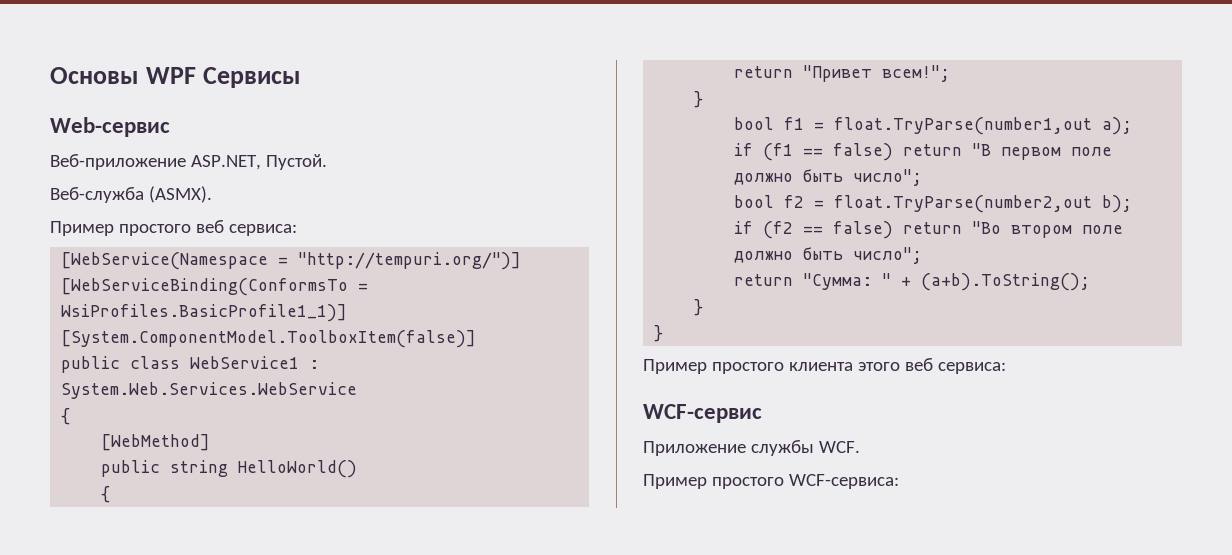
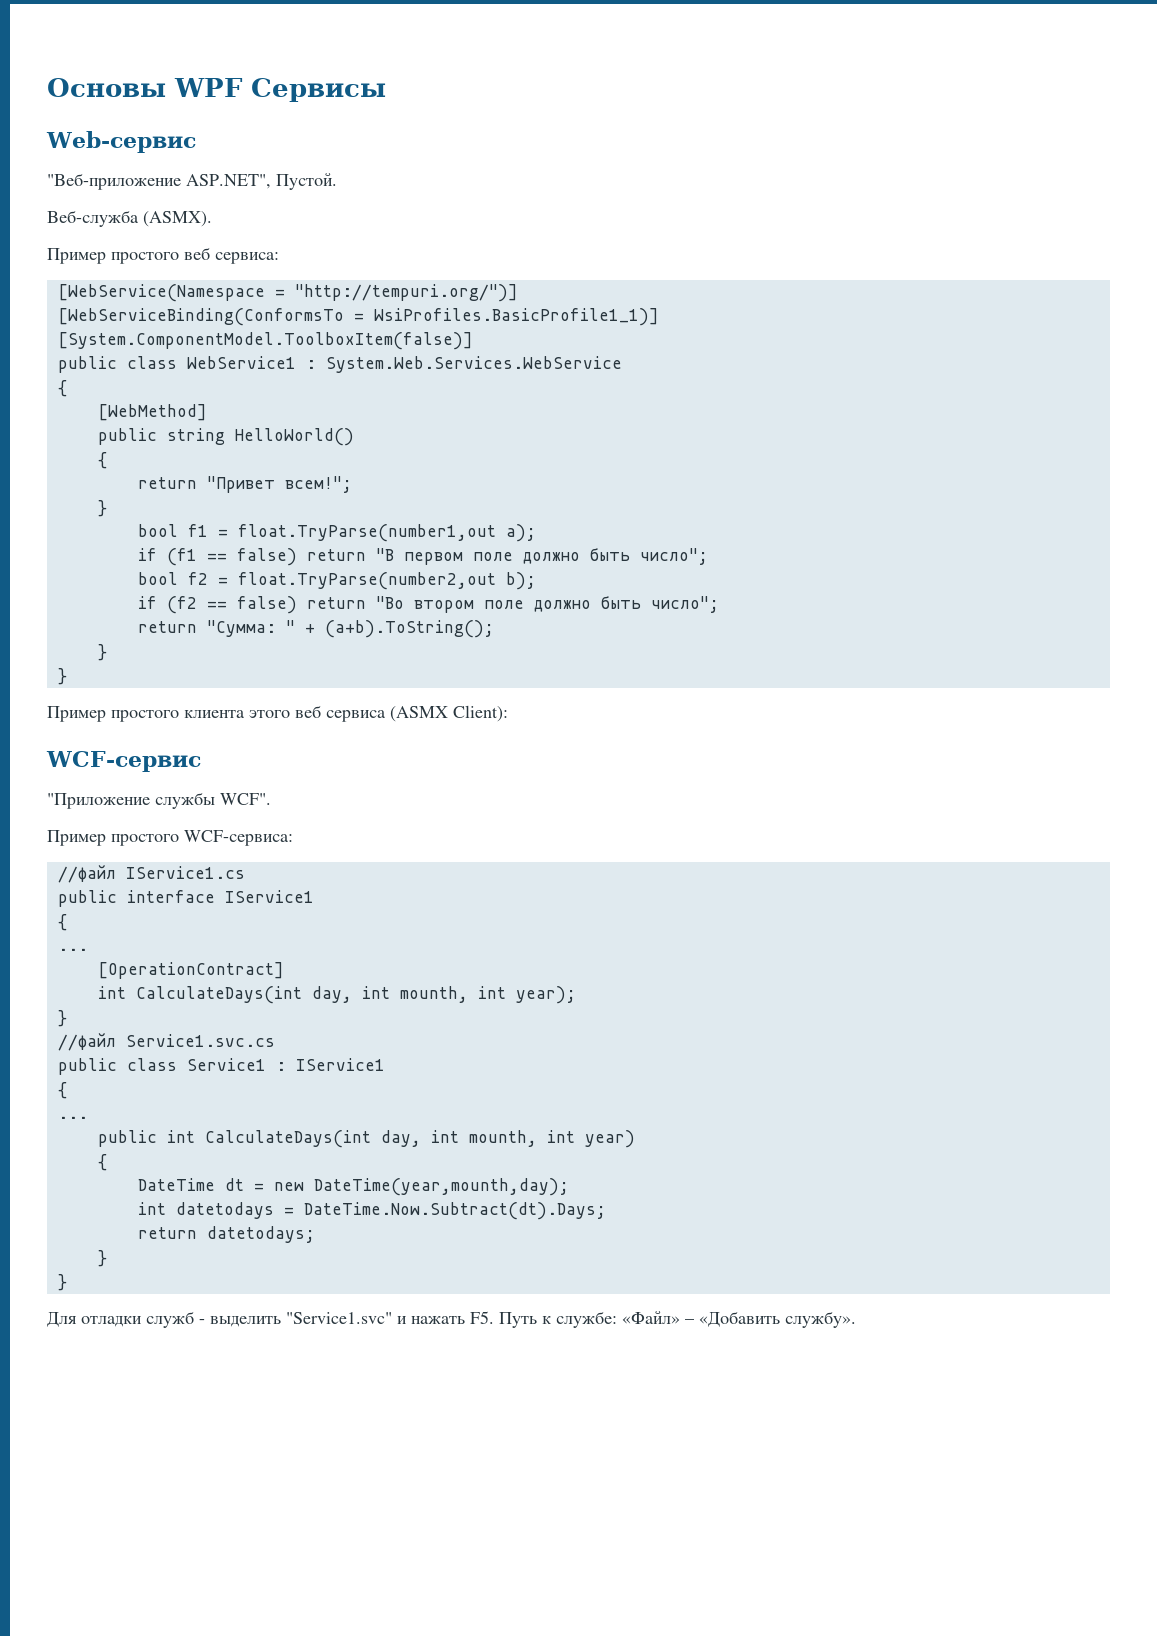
[50,154,261,170] Веб-приложение ASP.NET, -> [47,173,271,190] "Веб-приложение ASP.NET",
[937,362,1006,374] [643,404,762,423] [643,440,860,456] [643,474,899,489] сервиса: // WCF-сервис // Приложение службы WCF. // Пример простого WCF-сервиса: -> [326,705,508,722] [46,751,201,772] [47,792,271,809] [47,830,293,846] [57,865,245,883] [57,890,314,907] [57,914,67,931] [57,948,88,951] [97,962,284,979] [97,986,576,1004] [57,1010,67,1027] [57,1033,275,1051] [57,1058,385,1075] [57,1082,67,1099] [57,1116,88,1119] [97,1130,635,1148] [97,1154,107,1171] [137,1178,569,1196] [137,1202,606,1220] [137,1226,315,1243] [97,1250,107,1267] [57,1274,67,1291] [47,1311,856,1328] сервиса (ASMX Client): // WCF-сервис // "Приложение службы WCF". // Пример простого WCF-сервиса: // //файл IService1.cs // public interface IService1 // { // ... // [OperationContract] // int CalculateDays(int day, int mounth, int year); // } // //файл Service1.svc.cs // public class Service1 : IService1 // { // ... // public int CalculateDays(int day, int mounth, int year) // { // DateTime dt = new DateTime(year,mounth,day); // int datetodays = DateTime.Now.Subtract(dt).Days; // return datetodays; // } // } // Для отладки служб - выделить "Service1.svc" и нажать F5. Путь к службе: «Файл» – «Добавить службу».

